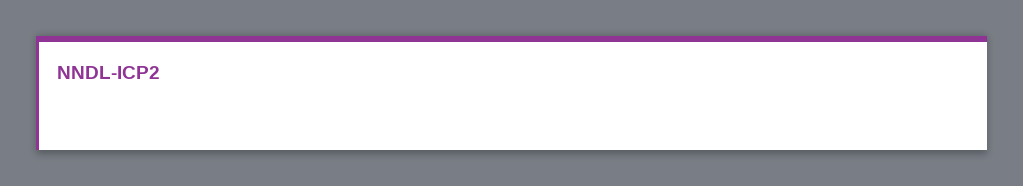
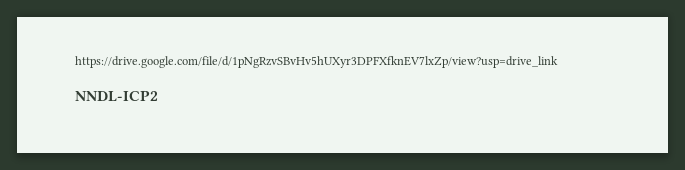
(57, 72) none -> [75,56,558,68] https://drive.google.com/file/d/1pNgRzvSBvHv5hUXyr3DPFXfknEV7lxZp/view?usp=drive_link //

